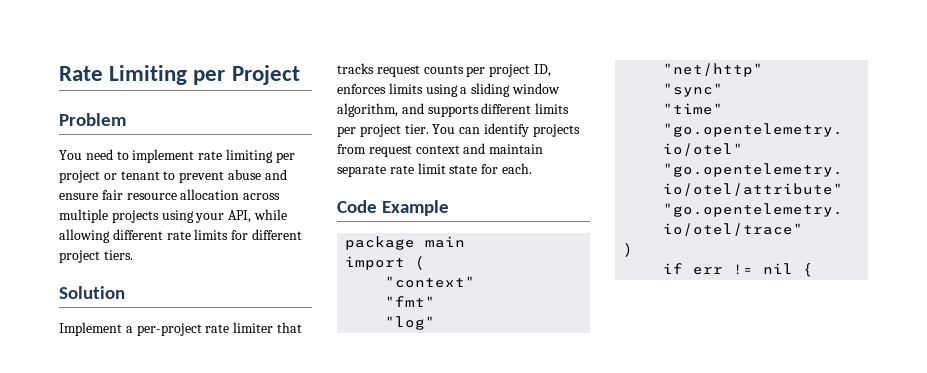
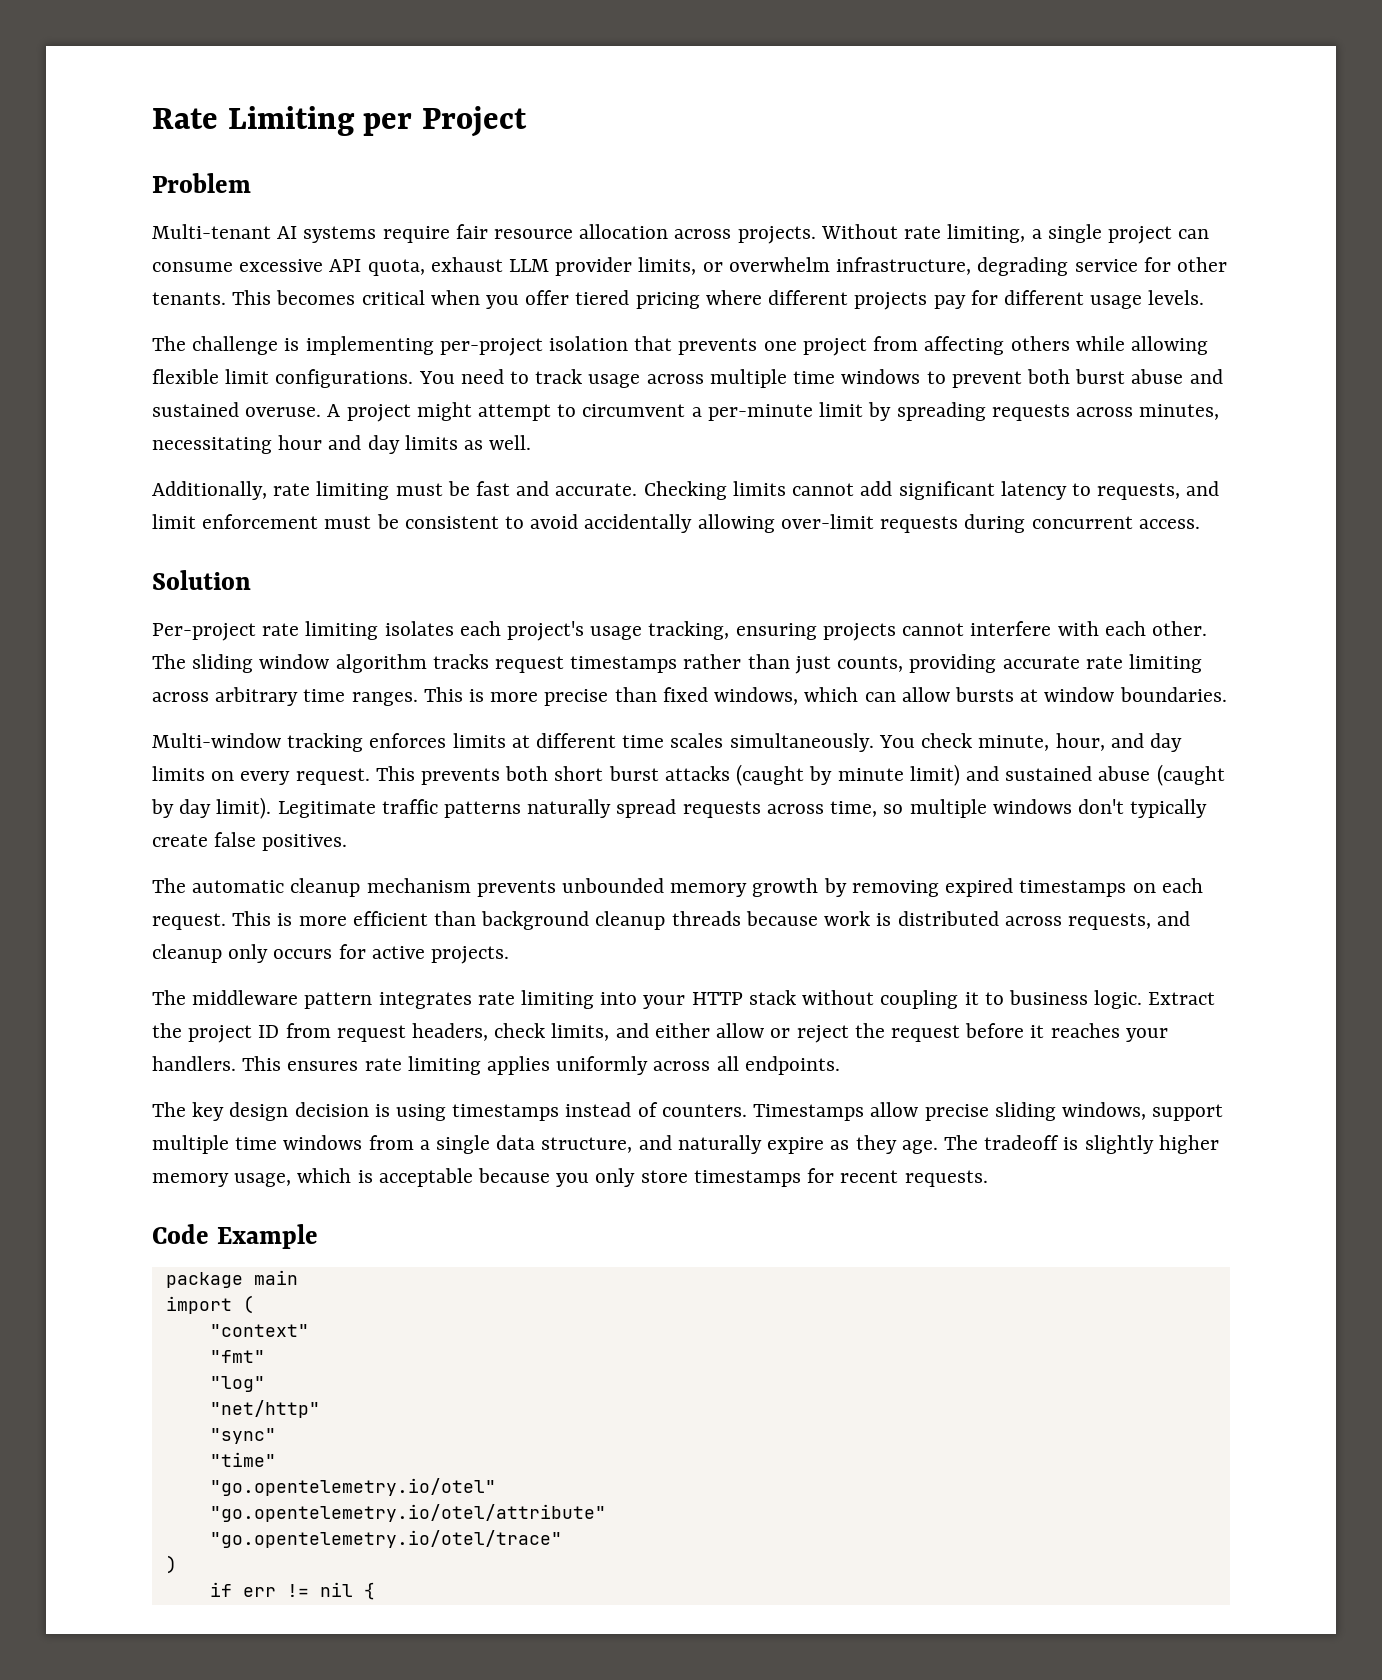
[59,149,295,163] [59,169,287,183] [59,189,281,200] [59,209,287,223] [59,229,302,243] [59,250,133,263] [59,286,125,299] [59,322,302,336] [337,63,551,77] [337,83,560,97] [337,103,570,117] [337,123,580,137] [337,143,544,157] [337,163,532,177] You need to implement rate limiting per project or tenant to prevent abuse and ensure fair resource allocation across multiple projects using your API, while allowing different rate limits for different project tiers. // Solution // Implement a per-project rate limiter that tracks request counts per project ID, enforces limits using a sliding window algorithm, and supports different limits per project tier. You can identify projects from request context and maintain separate rate limit state for each. -> [152,224,1210,244] [152,257,1227,276] [152,290,1205,310] [152,336,1208,356] [152,369,1223,388] [152,402,1220,422] [152,435,532,454] [152,481,1220,500] [152,514,1200,533] [152,570,251,590] [152,621,1207,641] [152,654,1202,674] [152,687,1227,706] [152,733,1182,752] [152,764,1225,786] [151,797,1208,819] [152,832,348,851] [152,878,1203,897] [152,911,1191,930] [152,944,510,964] [152,990,1216,1009] [152,1023,1168,1043] [152,1056,840,1075] [152,1102,1224,1121] [152,1135,1219,1154] [152,1168,988,1187] Multi-tenant AI systems require fair resource allocation across projects. Without rate limiting, a single project can consume excessive API quota, exhaust LLM provider limits, or overwhelm infrastructure, degrading service for other tenants. This becomes critical when you offer tiered pricing where different projects pay for different usage levels. // The challenge is implementing per-project isolation that prevents one project from affecting others while allowing flexible limit configurations. You need to track usage across multiple time windows to prevent both burst abuse and sustained overuse. A project might attempt to circumvent a per-minute limit by spreading requests across minutes, necessitating hour and day limits as well. // Additionally, rate limiting must be fast and accurate. Checking limits cannot add significant latency to requests, and limit enforcement must be consistent to avoid accidentally allowing over-limit requests during concurrent access. // Solution // Per-project rate limiting isolates each project's usage tracking, ensuring projects cannot interfere with each other. The sliding window algorithm tracks request timestamps rather than just counts, providing accurate rate limiting across arbitrary time ranges. This is more precise than fixed windows, which can allow bursts at window boundaries. // Multi-window tracking enforces limits at different time scales simultaneously. You check minute, hour, and day limits on every request. This prevents both short burst attacks (caught by minute limit) and sustained abuse (caught by day limit). Legitimate traffic patterns naturally spread requests across time, so multiple windows don't typically create false positives. // The automatic cleanup mechanism prevents unbounded memory growth by removing expired timestamps on each request. This is more efficient than background cleanup threads because work is distributed across requests, and cleanup only occurs for active projects. // The middleware pattern integrates rate limiting into your HTTP stack without coupling it to business logic. Extract the project ID from request headers, check limits, and either allow or reject the request before it reaches your handlers. This ensures rate limiting applies uniformly across all endpoints. // The key design decision is using timestamps instead of counters. Timestamps allow precise sliding windows, support multiple time windows from a single data structure, and naturally expire as they age. The tradeoff is slightly higher memory usage, which is acceptable because you only store timestamps for recent requests.

